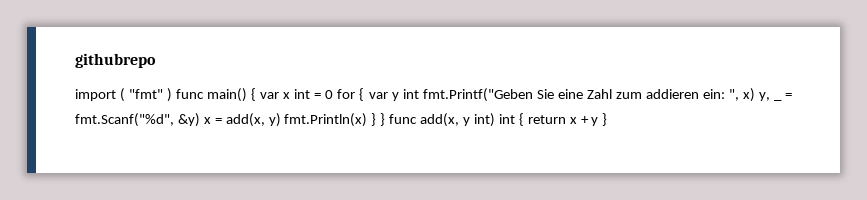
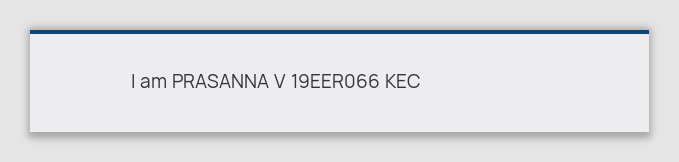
[75,53,156,68] [75,88,782,102] [785,93,793,99] [75,113,608,127] githubrepo // import ( "fmt" ) func main() { var x int = 0 for { var y int fmt.Printf("Geben Sie eine Zahl zum addieren ein: ", x) y, _ = fmt.Scanf("%d", &y) x = add(x, y) fmt.Println(x) } } func add(x, y int) int { return x + y } -> [131,74,421,88] I am PRASANNA V 19EER066 KEC

